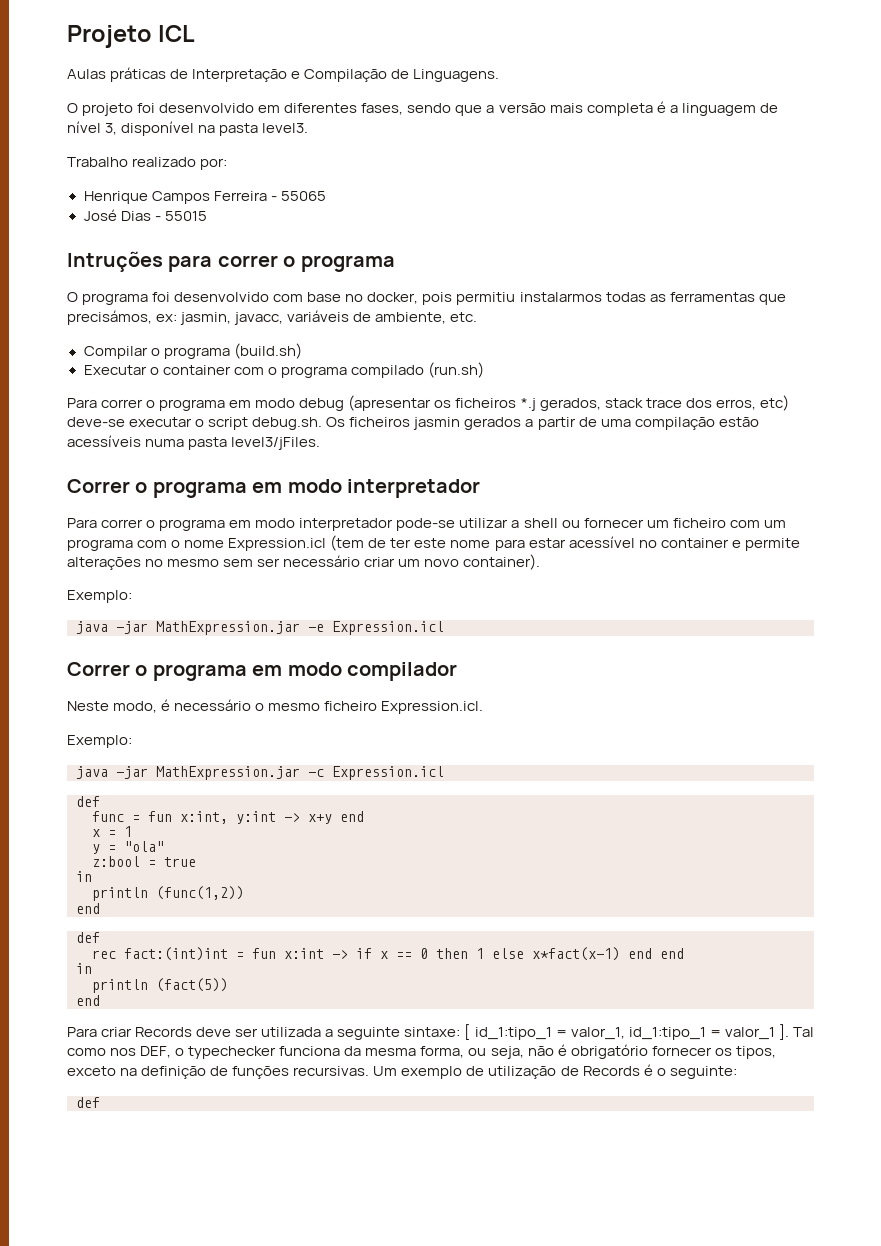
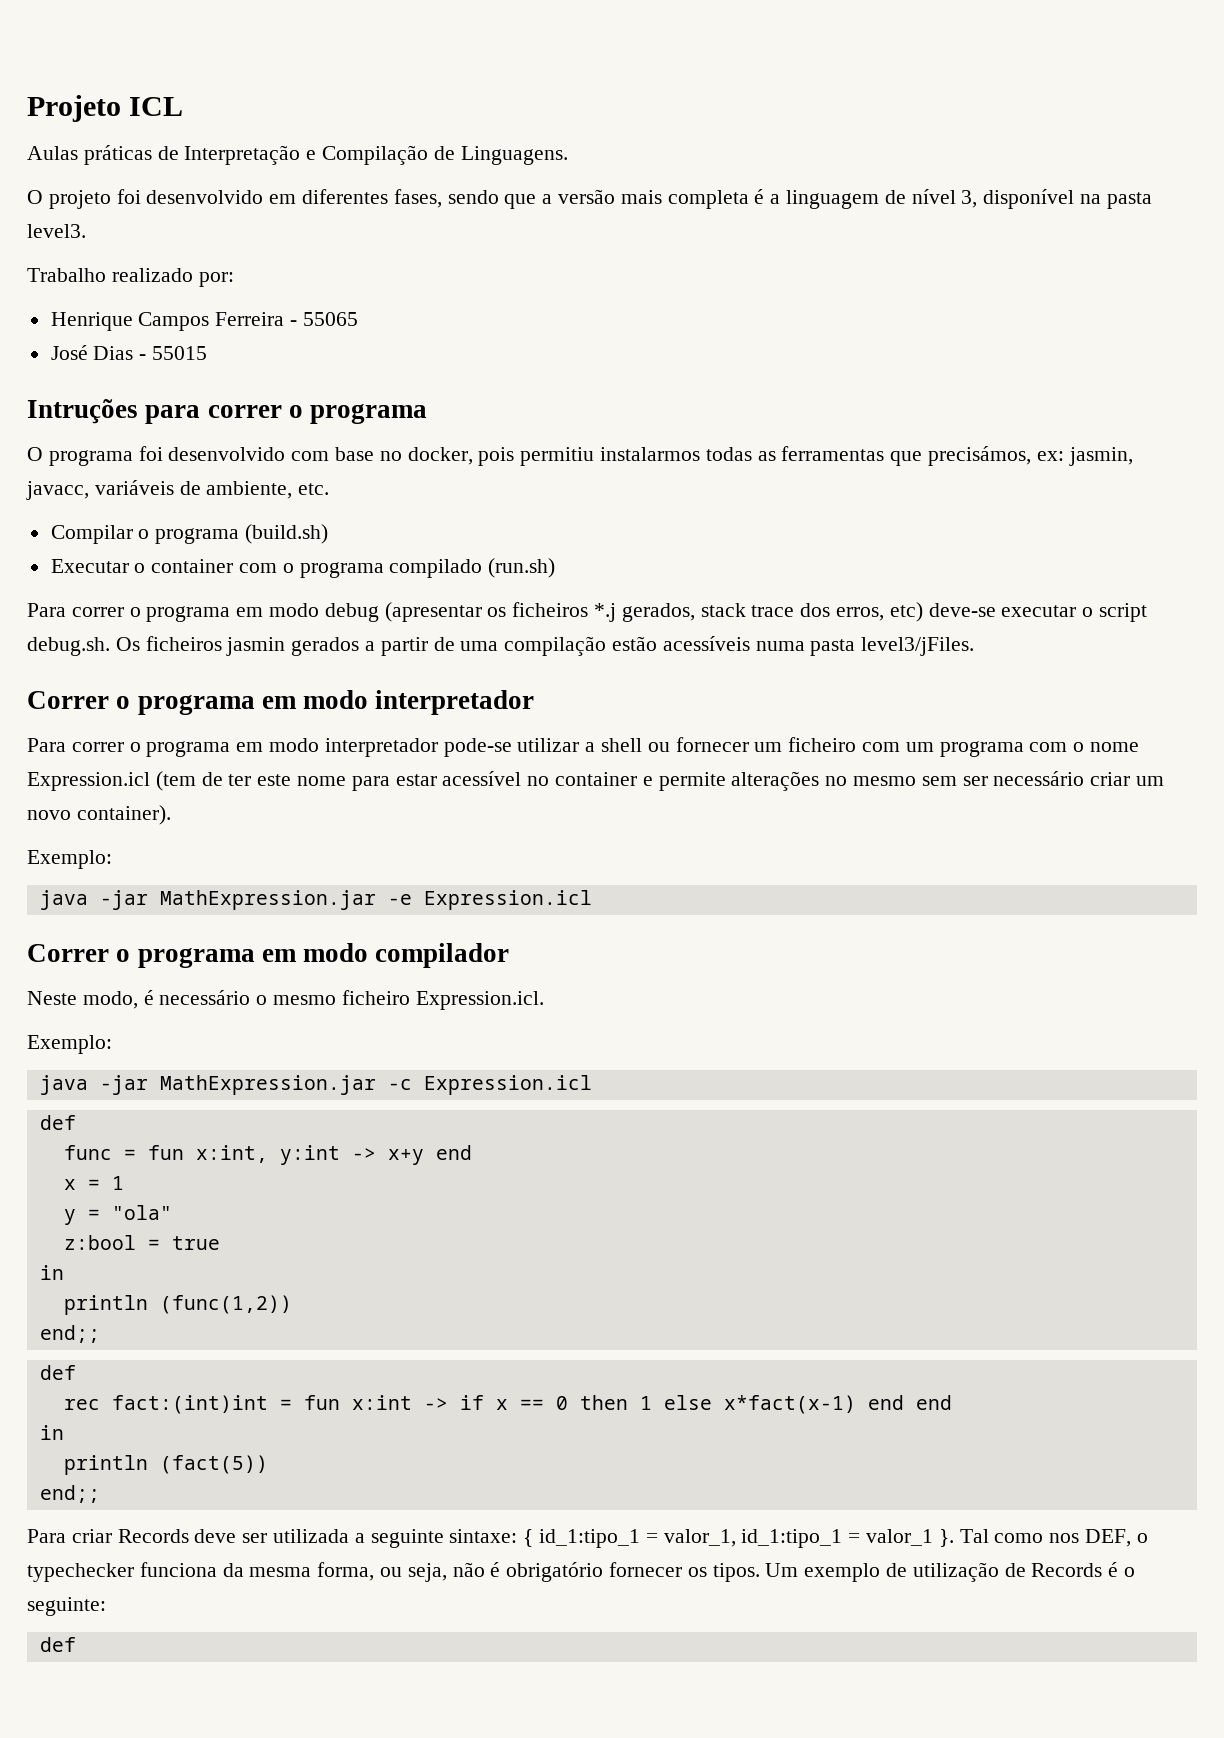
[76,903,100,914] end -> [39,1325,100,1343] end;;
[76,995,100,1006] end -> [39,1485,100,1503] end;;
[464,1024,471,1040] [ -> [523,1529,534,1547] {
[778,1024,789,1040] ]. -> [938,1529,954,1547] }.
[735,1046,776,1059] [67,1066,370,1079] tipos, exceto na definição de funções recursivas. -> [712,1563,760,1582] tipos.

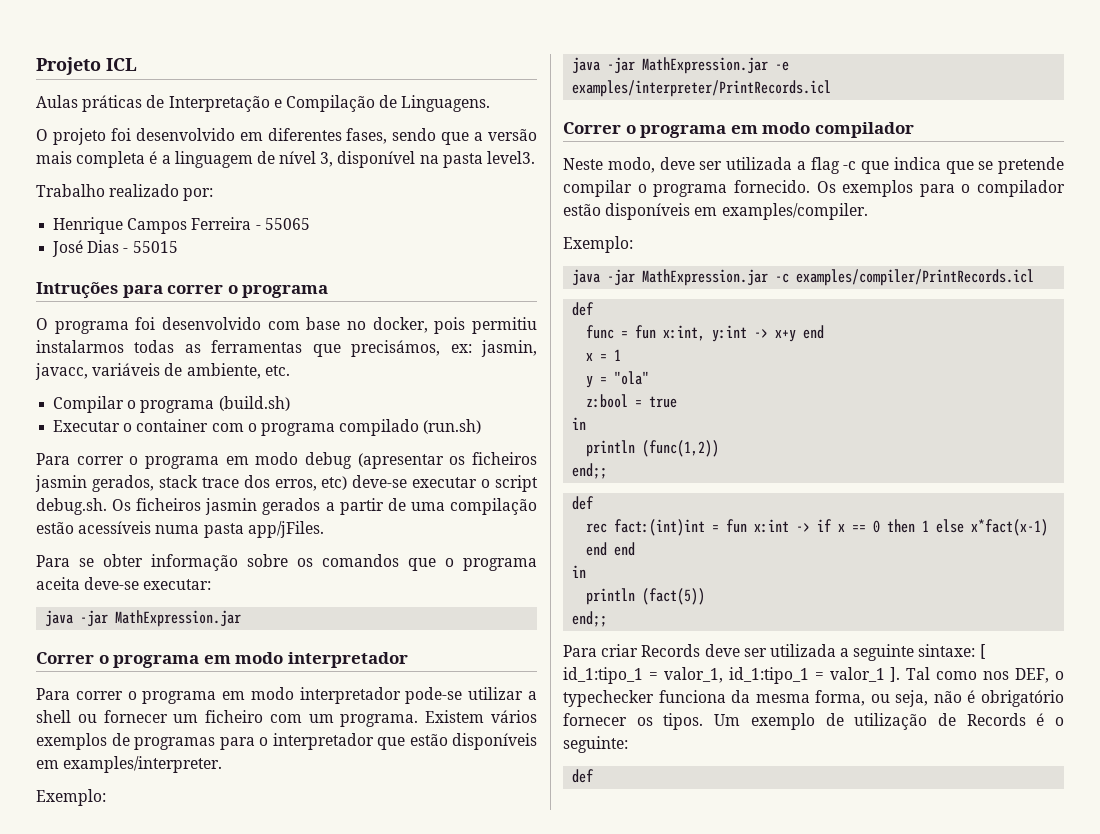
[594,603,617,622] *.j -> [35,475,87,492] jasmin
[861,637,975,656] level3/jFiles. -> [247,521,324,538] [36,554,537,571] [36,577,212,590] [45,610,242,627] app/jFiles. // Para se obter informação sobre os comandos que o programa aceita deve-se executar: // java -jar MathExpression.jar
[939,741,1140,757] [27,771,1165,791] [27,805,171,825] programa com o nome Expression.icl (tem de ter este nome para estar acessível no container e permite alterações no mesmo sem ser necessário criar um novo container). -> [340,710,537,727] [36,733,537,750] [36,756,223,773] programa. Existem vários exemplos de programas para o interpretador que estão disponíveis em examples/interpreter.
[423,890,592,910] Expression.icl -> [572,80,832,97] examples/interpreter/PrintRecords.icl
[143,990,544,1010] é necessário o mesmo ficheiro Expression.icl. -> [659,157,1064,174] [563,180,1065,197] [563,203,868,220] deve ser utilizada a flag -c que indica que se pretende compilar o programa fornecido. Os exemplos para o compilador estão disponíveis em examples/compiler.
[423,1075,592,1095] Expression.icl -> [796,269,1035,286] examples/compiler/PrintRecords.icl
[523,1529,534,1547] { -> [979,644,986,659] [
[938,1529,954,1547] }. -> [890,667,901,682] ].

